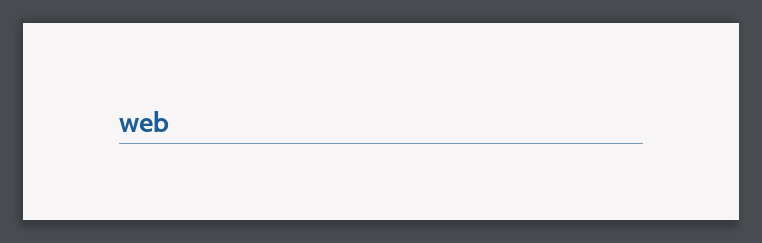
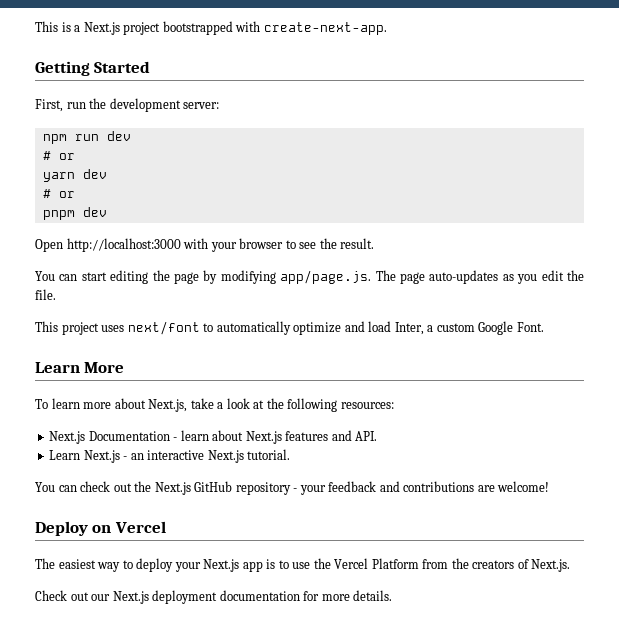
[119,111,169,132] web -> [35,21,387,35] [35,61,151,76] [35,98,220,112] [42,131,131,144] [42,151,75,160] [42,169,107,182] [42,189,75,198] [42,207,107,220] [35,238,375,252] [35,270,584,284] [35,289,56,300] [35,321,544,335] [35,362,125,373] [35,398,394,412] [49,430,378,444] [49,449,291,463] [35,481,550,495] [35,521,166,536] [35,558,571,572] [35,590,393,604] This is a Next.js project bootstrapped with create-next-app. // Getting Started // First, run the development server: // npm run dev // # or // yarn dev // # or // pnpm dev // Open http://localhost:3000 with your browser to see the result. // You can start editing the page by modifying app/page.js. The page auto-updates as you edit the file. // This project uses next/font to automatically optimize and load Inter, a custom Google Font. // Learn More // To learn more about Next.js, take a look at the following resources: // Next.js Documentation - learn about Next.js features and API. // Learn Next.js - an interactive Next.js tutorial. // You can check out the Next.js GitHub repository - your feedback and contributions are welcome! // Deploy on Vercel // The easiest way to deploy your Next.js app is to use the Vercel Platform from the creators of Next.js. // Check out our Next.js deployment documentation for more details.

